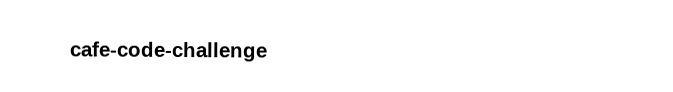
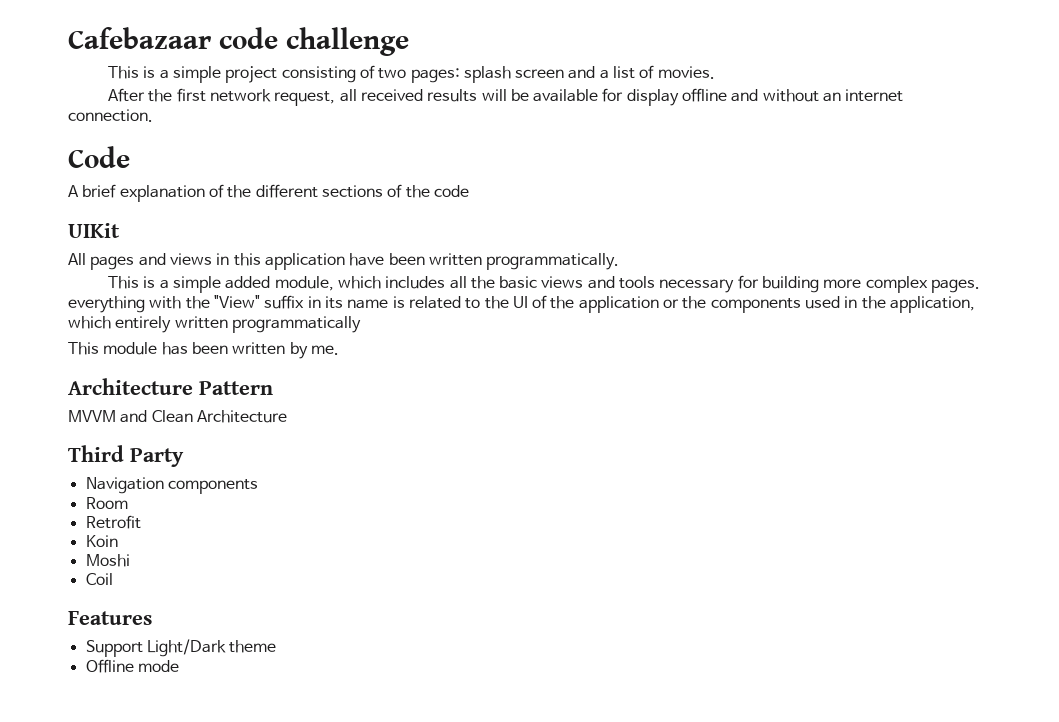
[69,41,268,62] cafe-code-challenge -> [68,27,409,56] [107,65,715,83] [107,88,904,106] [68,109,153,122] [68,146,130,168] [68,184,469,202] [68,223,120,238] [68,253,620,270] [107,275,981,293] [68,295,976,313] [68,316,361,333] [68,342,339,359] [68,378,273,395] [68,410,287,423] [68,445,184,467] [85,477,258,494] [85,497,128,509] [85,515,141,529] [85,535,118,547] [85,554,130,567] [85,573,113,585] [68,611,152,625] [85,639,277,657] [85,659,179,673] Cafebazaar code challenge // This is a simple project consisting of two pages: splash screen and a list of movies. // After the first network request, all received results will be available for display offline and without an internet connection. // Code // A brief explanation of the different sections of the code // UIKit // All pages and views in this application have been written programmatically. // This is a simple added module, which includes all the basic views and tools necessary for building more complex pages. everything with the "View" suffix in its name is related to the UI of the application or the components used in the application, which entirely written programmatically // This module has been written by me. // Architecture Pattern // MVVM and Clean Architecture // Third Party // Navigation components // Room // Retrofit // Koin // Moshi // Coil // Features // Support Light/Dark theme // Offline mode

